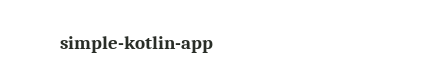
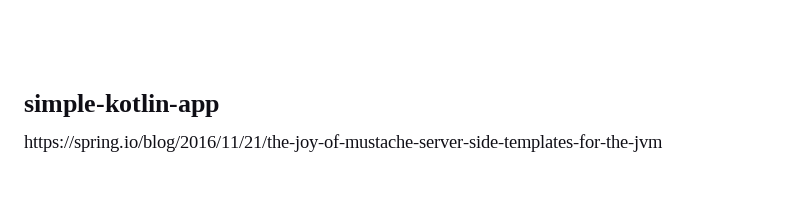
(213, 44) none -> [24,134,663,152] // https://spring.io/blog/2016/11/21/the-joy-of-mustache-server-side-templates-for-the-jvm

